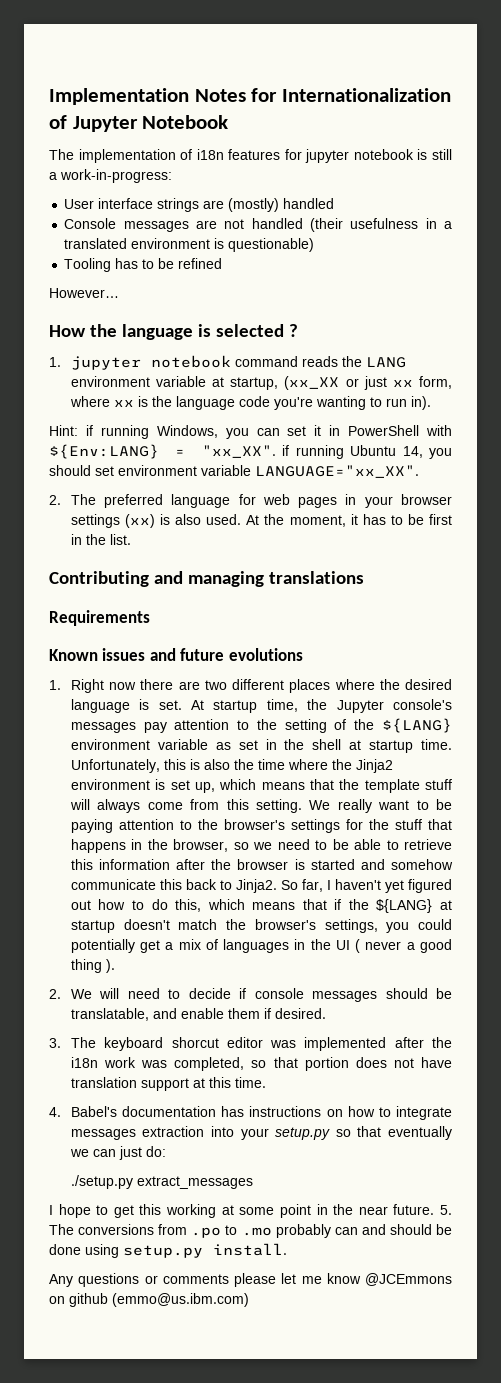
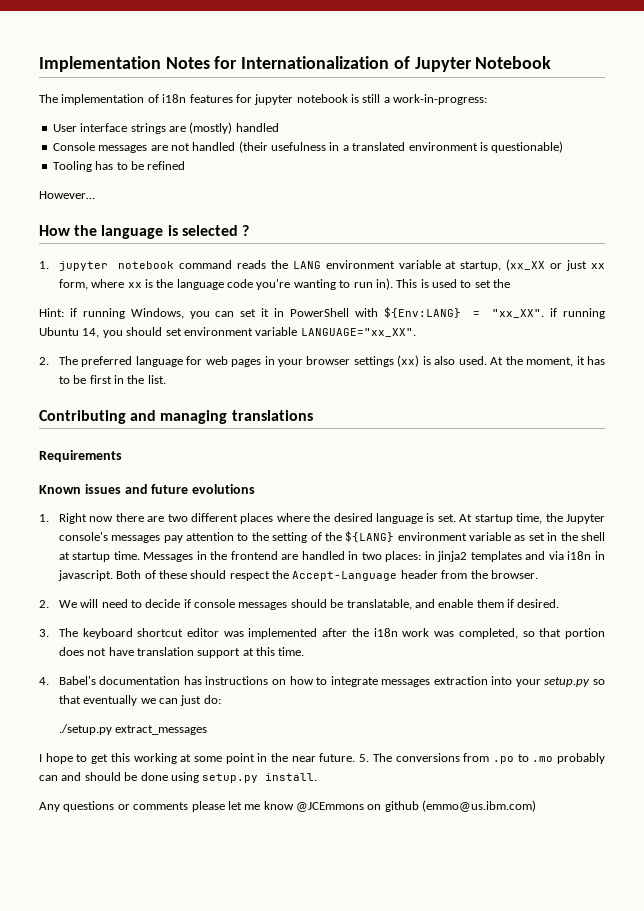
(431, 403) none -> [396,279,511,288] This is used to set the
[70,759,393,773] [70,779,452,793] [69,799,453,813] [70,819,453,833] [70,839,452,853] [70,859,454,870] [70,879,452,893] [70,899,453,913] [70,919,453,933] [70,939,453,953] [70,959,115,973] Unfortunately, this is also the time where the Jinja2 environment is set up, which means that the template stuff will always come from this setting. We really want to be paying attention to the browser's settings for the stuff that happens in the browser, so we need to be able to retrieve this information after the browser is started and somehow communicate this back to Jinja2. So far, I haven't yet figured out how to do this, which means that if the ${LANG} at startup doesn't match the browser's settings, you could potentially get a mix of languages in the UI ( never a good thing ). -> [143,551,606,562] [57,570,538,581] Messages in the frontend are handled in two places: in jinja2 templates and via i18n in javascript. Both of these should respect the Accept-Language header from the browser.
[171,1037,219,1048] shorcut -> [137,628,184,637] shortcut

